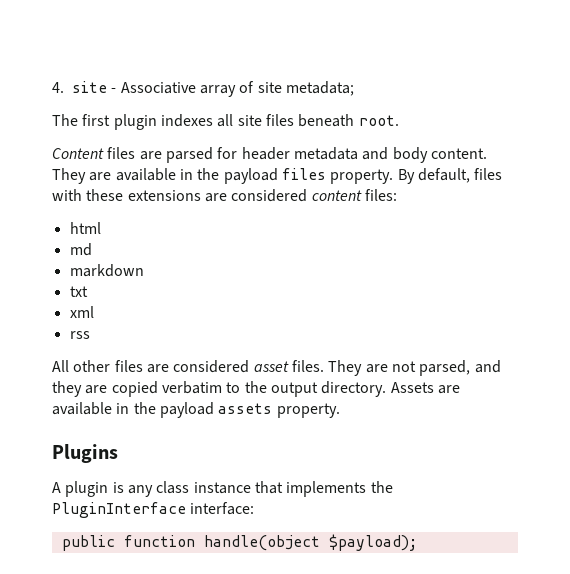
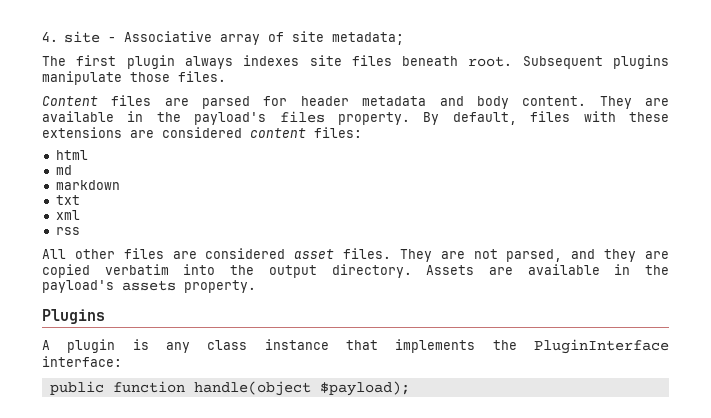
[160,114,234,127] indexes all -> [184,55,300,69] always indexes
(399, 120) none -> [522,55,669,69] [42,71,226,85] Subsequent plugins manipulate those files.
[223,168,278,184] payload -> [194,112,267,125] payload's
[226,382,241,393] to -> [183,264,216,275] into
[159,402,214,418] payload -> [42,280,114,293] payload's

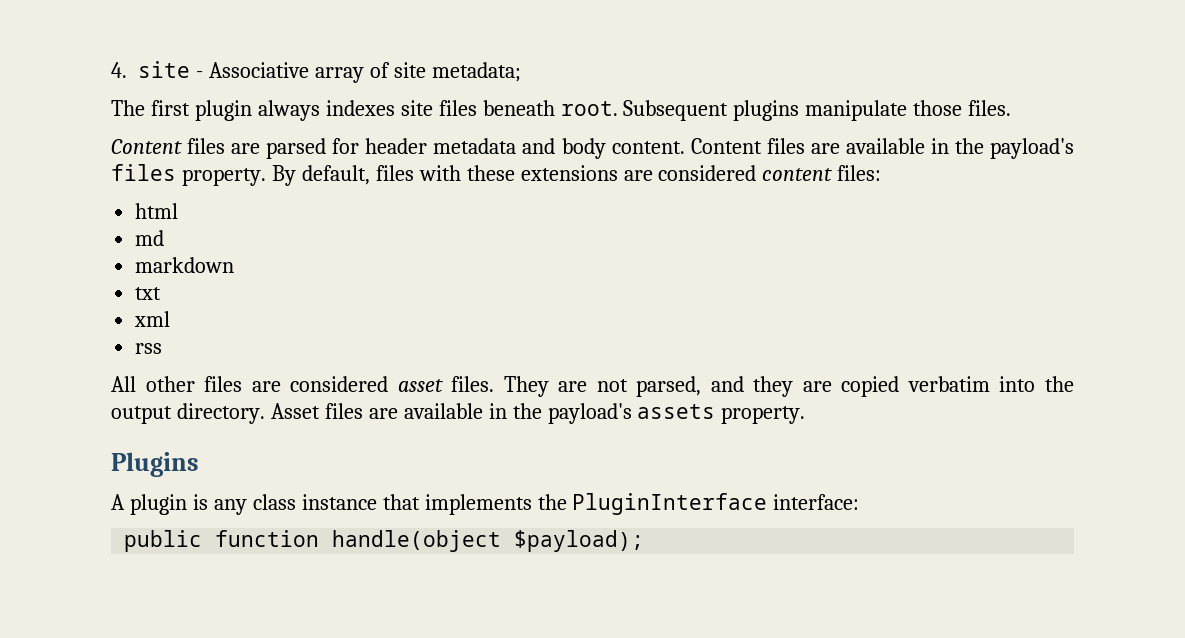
[599,96,632,109] They -> [690,138,805,154] Content files
[426,265,475,275] Assets -> [270,403,363,419] Asset files

